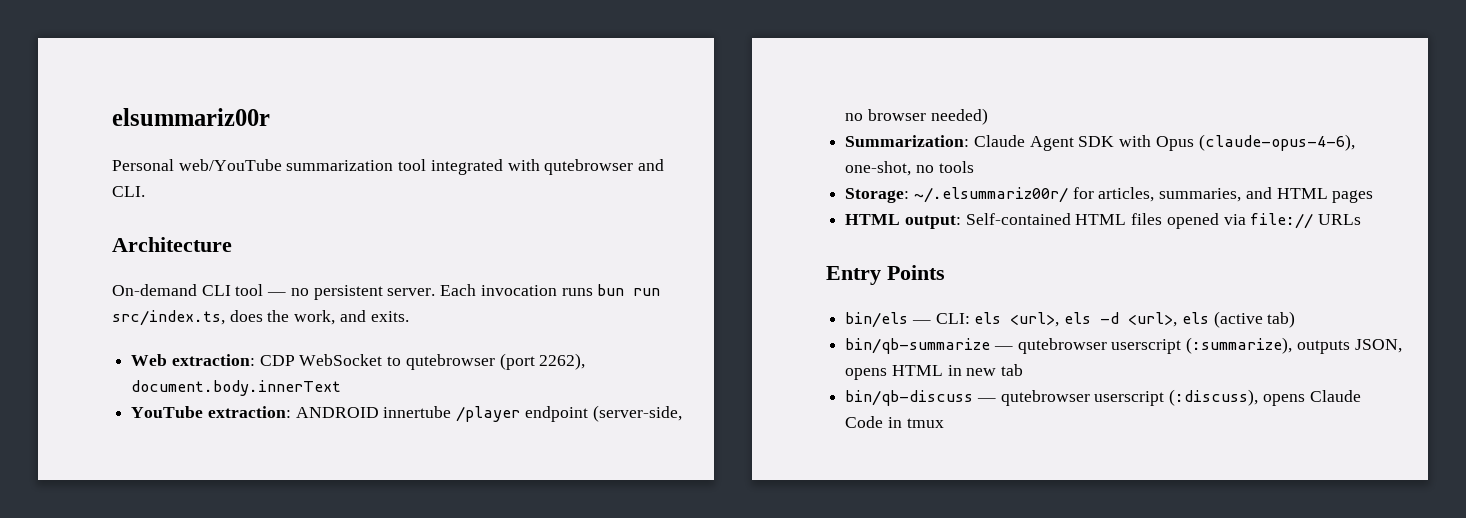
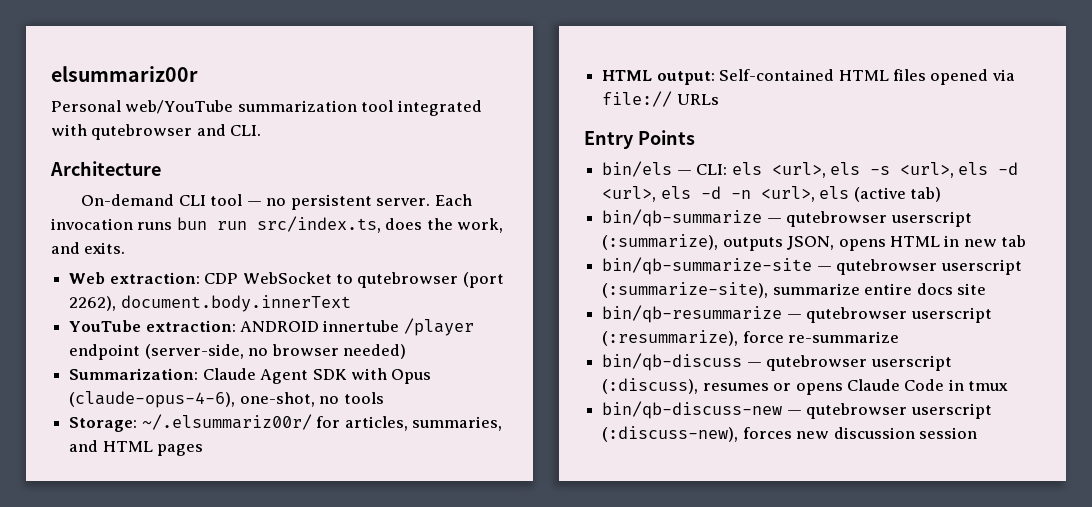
[1100,312,1120,324] -d -> [869,162,1019,178] [602,186,751,202] -s <url>, els -d <url>, els -d -n
(1024, 370) none -> [602,257,1022,275] [602,282,986,298] [602,305,992,323] [602,330,900,346] // bin/qb-summarize-site — qutebrowser userscript (:summarize-site), summarize entire docs site // bin/qb-resummarize — qutebrowser userscript (:resummarize), force re-summarize
(1259, 397) none -> [702,383,792,391] resumes or
(944, 423) none -> [602,401,992,419] [602,426,977,442] // bin/qb-discuss-new — qutebrowser userscript (:discuss-new), forces new discussion session

